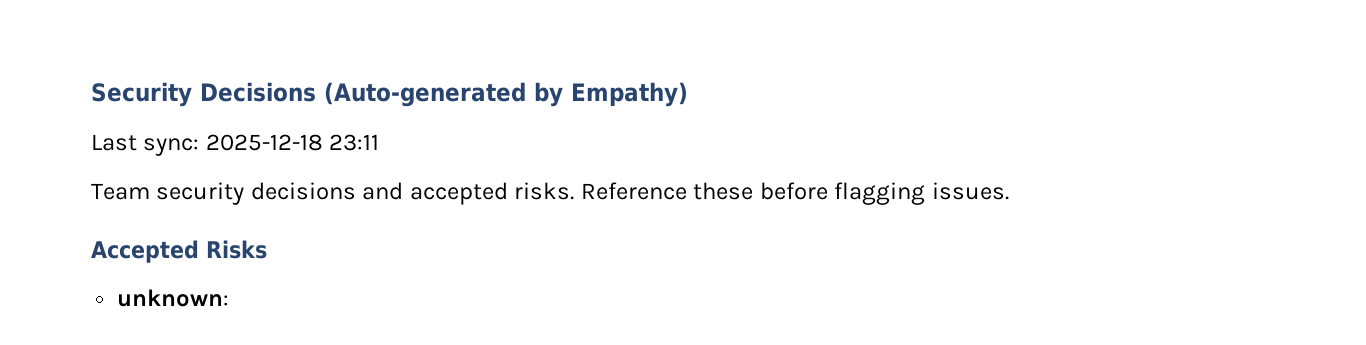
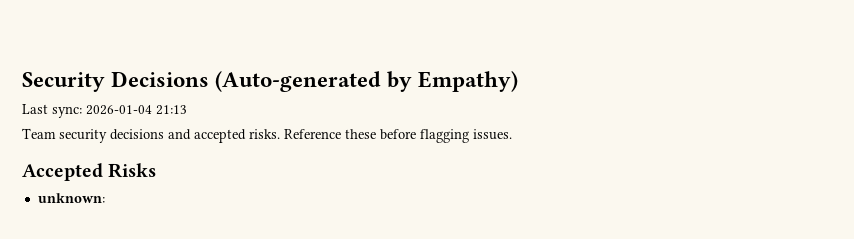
[205,134,380,151] 2025-12-18 23:11 -> [86,105,187,115] 2026-01-04 21:13

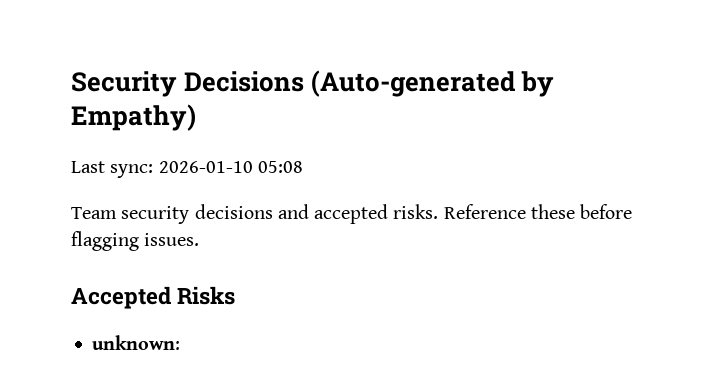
[86,105,187,115] 2026-01-04 21:13 -> [158,161,303,173] 2026-01-10 05:08

